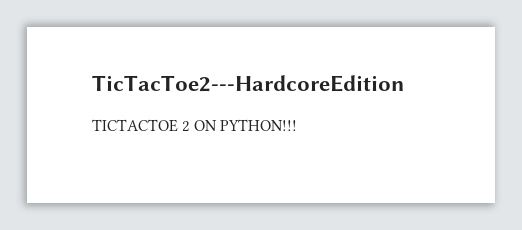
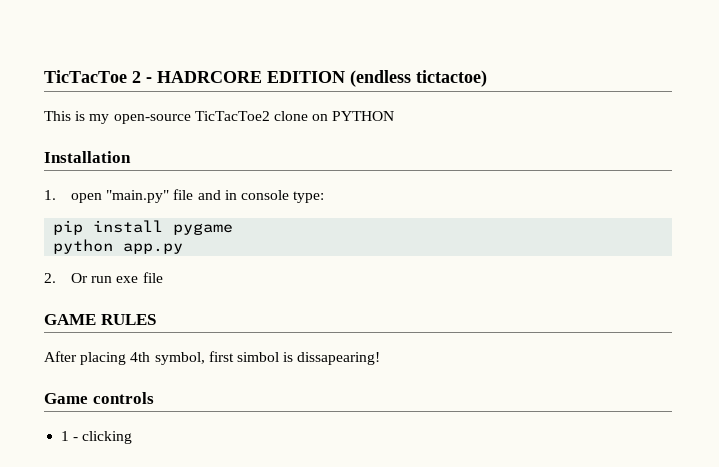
[92,75,405,92] [92,119,297,132] TicTacToe2---HardcoreEdition // TICTACTOE 2 ON PYTHON!!! -> [44,70,487,87] [44,111,395,124] [44,151,131,163] [44,189,325,203] [53,220,234,235] [53,239,184,254] [44,272,163,283] [44,314,156,325] [44,351,381,365] [44,392,154,404] [61,431,133,444] TicTacToe 2 - HADRCORE EDITION (endless tictactoe) // This is my open-source TicTacToe2 clone on PYTHON // Installation // 1. open "main.py" file and in console type: // pip install pygame // python app.py // 2. Or run exe file // GAME RULES // After placing 4th symbol, first simbol is dissapearing! // Game controls // 1 - clicking

